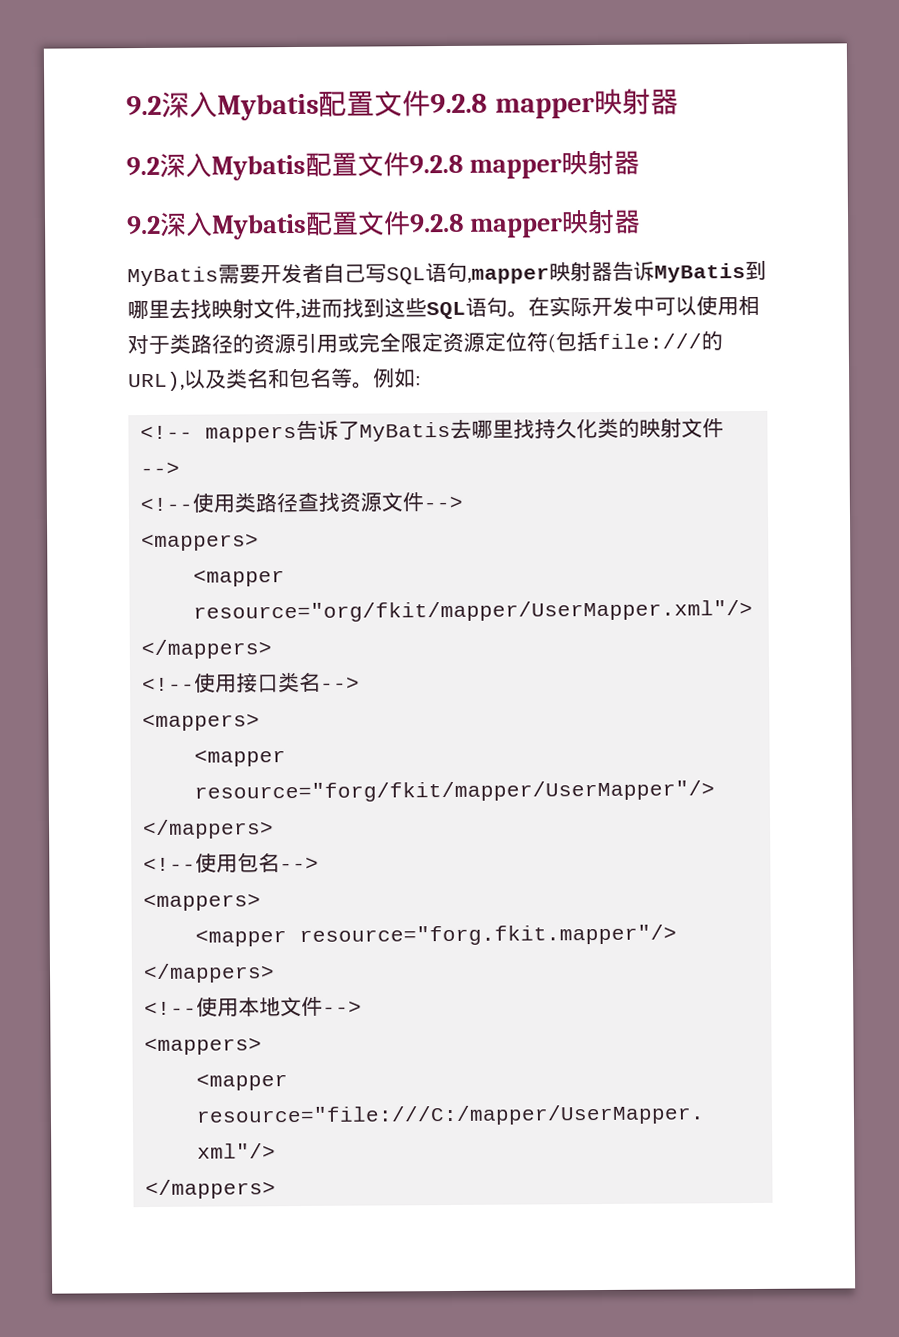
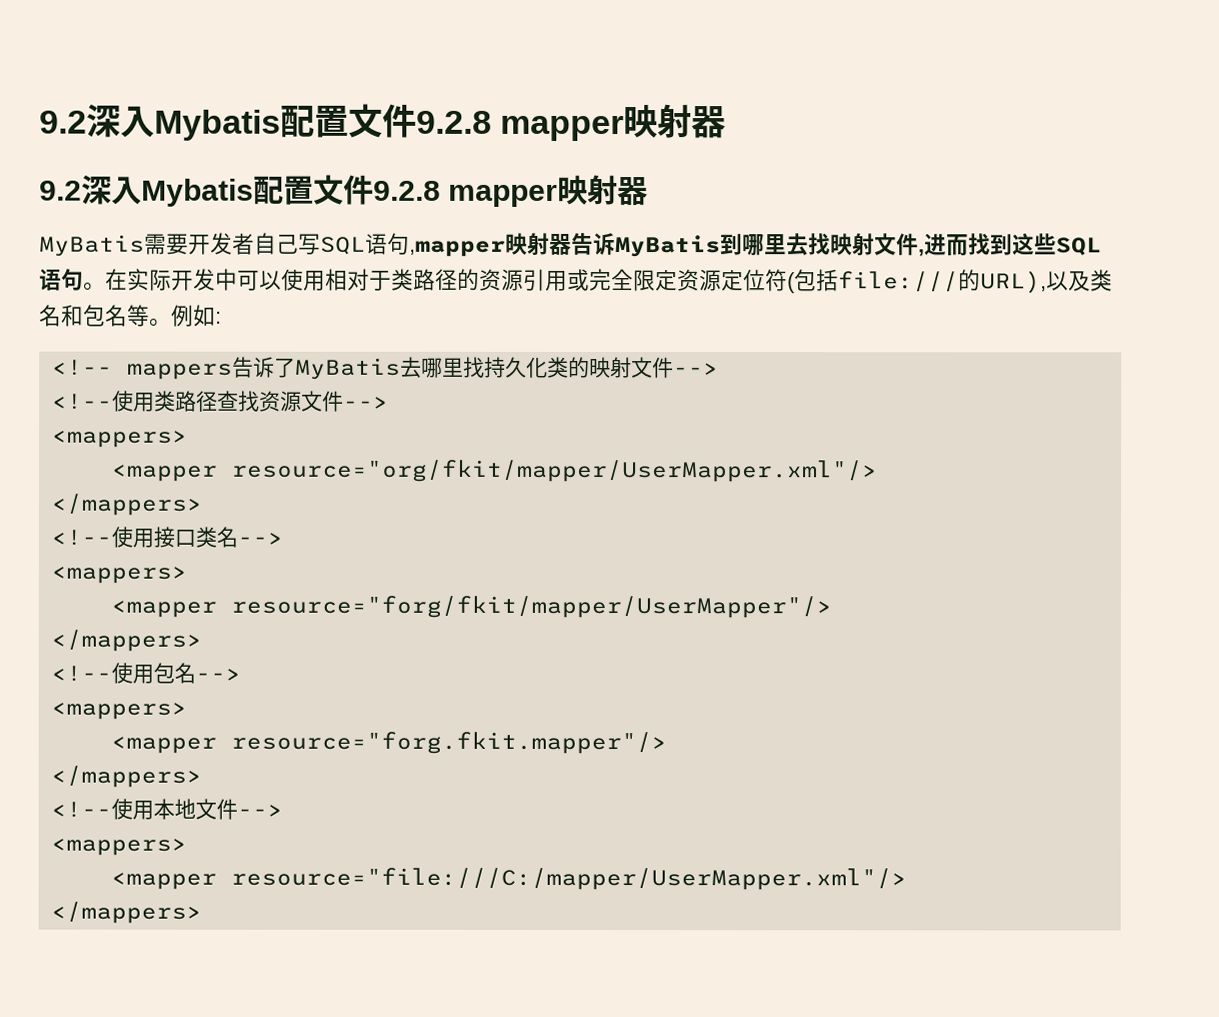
[126,208,642,240] // 9.2深入Mybatis配置文件9.2.8 mapper映射器 -> (649, 191) none

